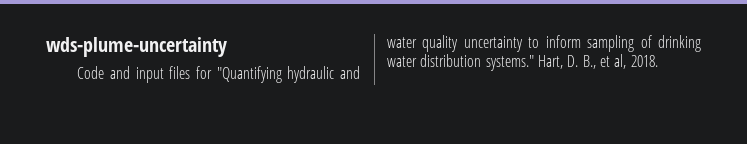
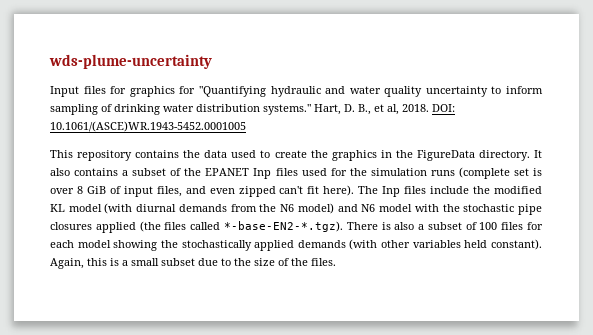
[77,66,191,83] Code and input files -> [50,86,175,97] Input files for graphics
(658, 61) none -> [432,104,455,112] [50,121,246,132] [50,150,542,161] [50,167,542,179] [50,185,542,197] [50,203,542,215] [50,221,543,233] [50,239,542,251] [50,258,336,269] DOI: 10.1061/(ASCE)WR.1943-5452.0001005 // This repository contains the data used to create the graphics in the FigureData directory. It also contains a subset of the EPANET Inp files used for the simulation runs (complete set is over 8 GiB of input files, and even zipped can't fit here). The Inp files include the modified KL model (with diurnal demands from the N6 model) and N6 model with the stochastic pipe closures applied (the files called *-base-EN2-*.tgz). There is also a subset of 100 files for each model showing the stochastically applied demands (with other variables held constant). Again, this is a small subset due to the size of the files.

